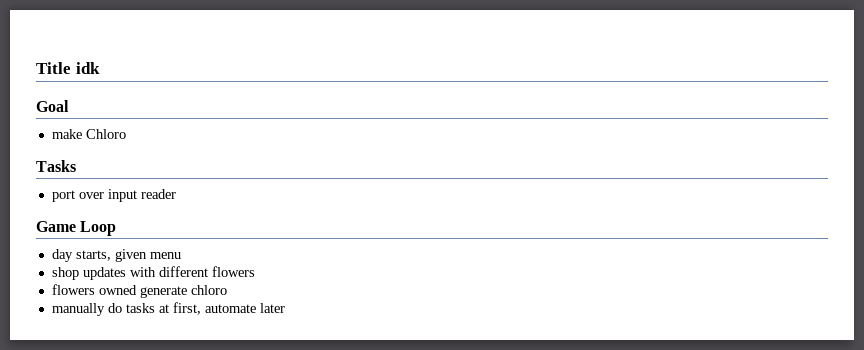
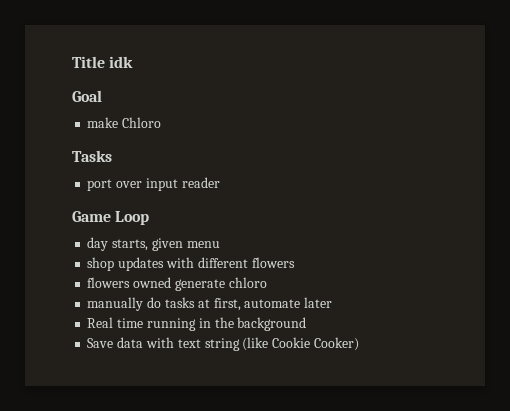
(285, 308) none -> [87,317,307,331] [87,337,359,351] // Real time running in the background // Save data with text string (like Cookie Cooker)

